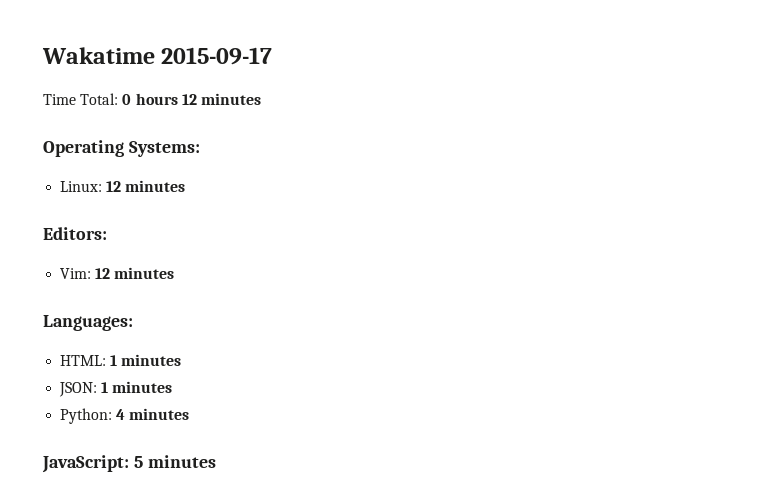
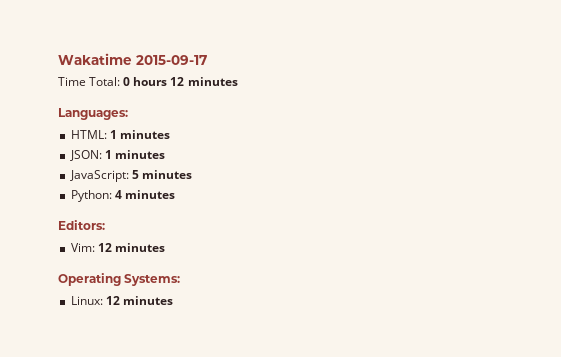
[43,140,200,157] [60,180,186,192] [43,227,107,240] [60,267,175,279] // Operating Systems: // Linux: 12 minutes // Editors: // Vim: 12 minutes -> (238, 81) none
(173, 387) none -> [69,170,192,182] // JavaScript: 5 minutes
[42,455,143,473] JavaScript: 5 -> [58,220,105,230] [70,243,165,252] [58,273,181,286] [70,296,120,305] Editors: // Vim: 12 minutes // Operating Systems: // Linux: 12

